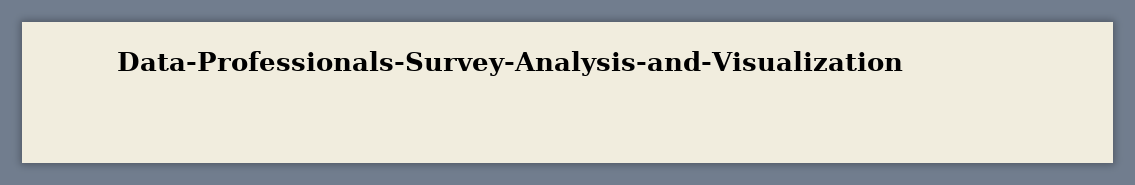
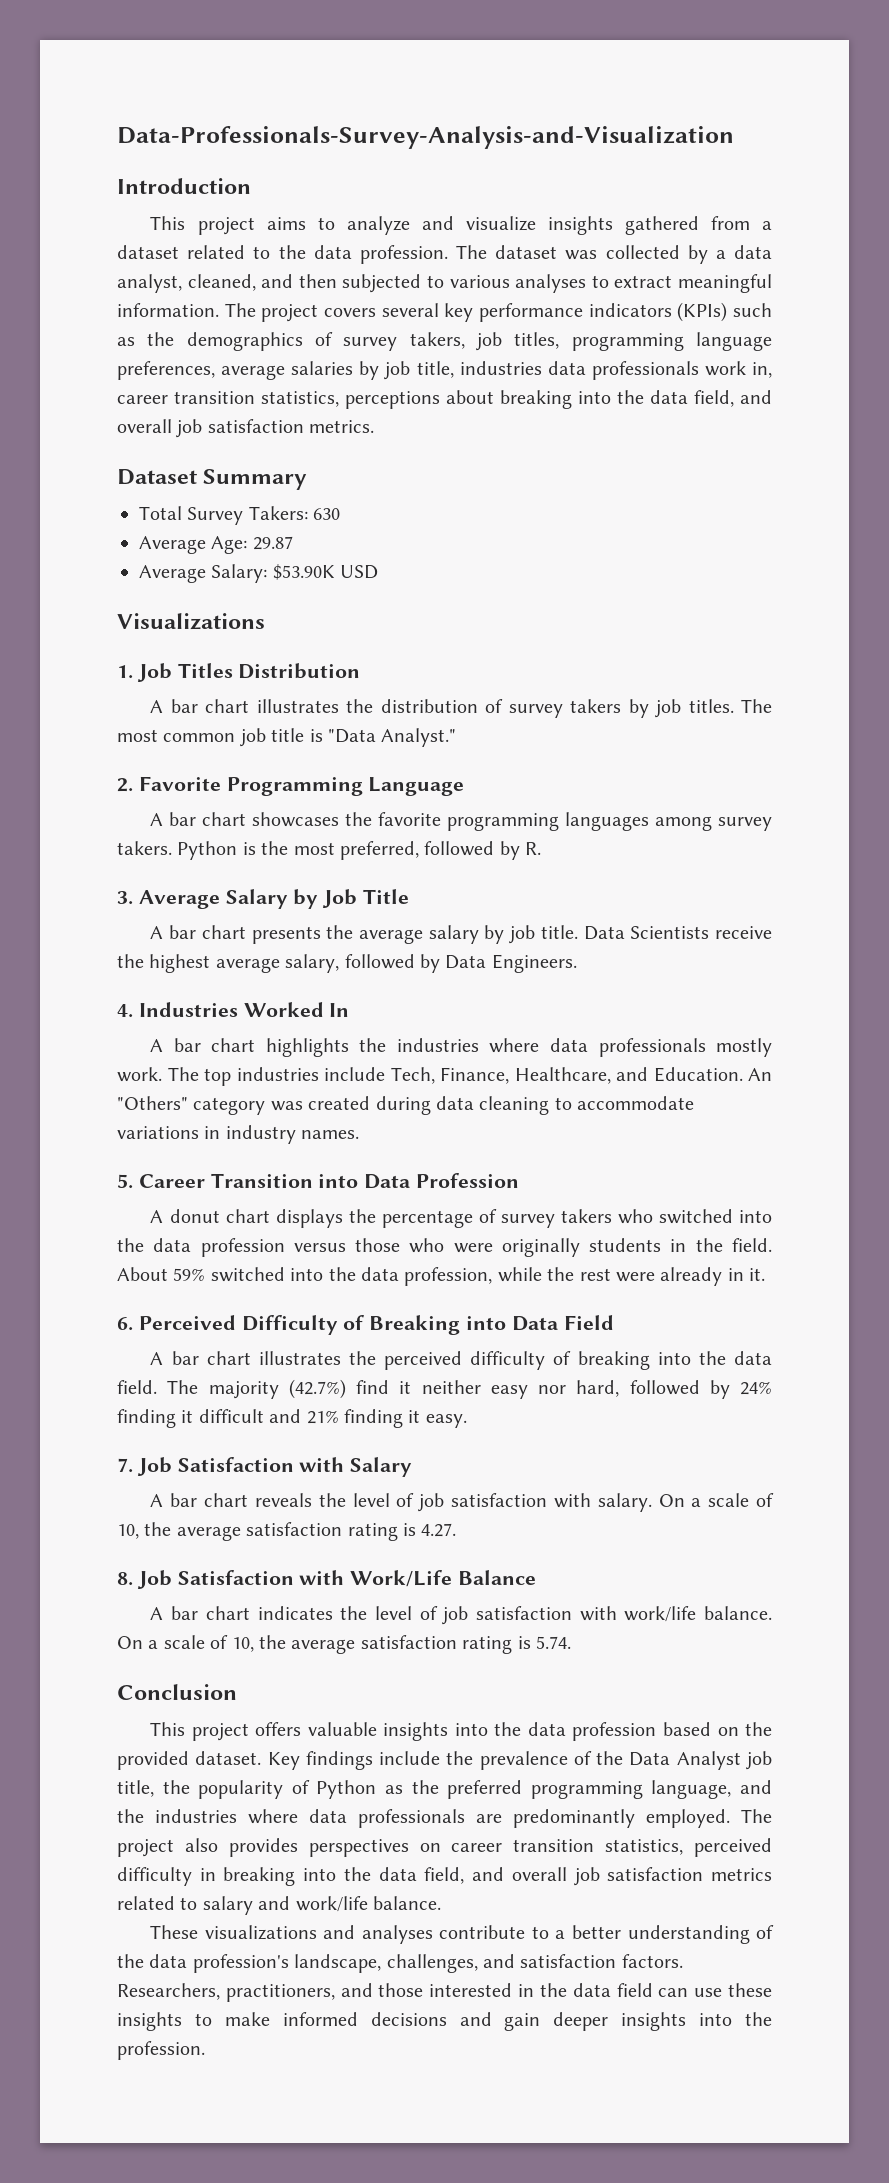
(903, 63) none -> [117,178,251,194] [150,216,772,235] [117,245,773,264] [117,274,773,293] [117,302,772,322] [117,332,772,351] [117,361,773,380] [117,390,772,409] [117,419,375,438] [117,469,308,490] [139,506,341,525] [139,536,293,554] [139,564,379,583] [117,613,265,630] [117,663,361,682] [150,699,773,718] [117,728,457,747] [117,776,465,796] [150,812,772,831] [117,841,542,860] [117,889,410,909] [150,925,773,944] [117,954,577,973] [117,1002,350,1018] [150,1038,772,1057] [117,1067,772,1086] [117,1096,695,1115] [117,1125,360,1144] [117,1173,520,1189] [150,1209,773,1228] [117,1238,772,1257] [117,1267,766,1286] [117,1315,614,1335] [150,1351,773,1370] [117,1379,772,1399] [117,1409,467,1428] [117,1457,413,1477] [150,1493,774,1512] [117,1522,457,1541] [117,1570,537,1589] [150,1606,773,1625] [117,1635,571,1654] [117,1684,237,1700] [150,1722,772,1741] [117,1751,772,1770] [117,1780,773,1799] [117,1809,772,1828] [117,1838,772,1857] [117,1867,773,1886] [117,1896,441,1915] [150,1925,774,1944] [117,1954,683,1973] [117,1983,773,2002] [117,2012,772,2031] [117,2041,205,2060] // Introduction // This project aims to analyze and visualize insights gathered from a dataset related to the data profession. The dataset was collected by a data analyst, cleaned, and then subjected to various analyses to extract meaningful information. The project covers several key performance indicators (KPIs) such as the demographics of survey takers, job titles, programming language preferences, average salaries by job title, industries data professionals work in, career transition statistics, perceptions about breaking into the data field, and overall job satisfaction metrics. // Dataset Summary // Total Survey Takers: 630 // Average Age: 29.87 // Average Salary: $53.90K USD // Visualizations // 1. Job Titles Distribution // A bar chart illustrates the distribution of survey takers by job titles. The most common job title is "Data Analyst." // 2. Favorite Programming Language // A bar chart showcases the favorite programming languages among survey takers. Python is the most preferred, followed by R. // 3. Average Salary by Job Title // A bar chart presents the average salary by job title. Data Scientists receive the highest average salary, followed by Data Engineers. // 4. Industries Worked In // A bar chart highlights the industries where data professionals mostly work. The top industries include Tech, Finance, Healthcare, and Education. An "Others" category was created during data cleaning to accommodate variations in industry names. // 5. Career Transition into Data Profession // A donut chart displays the percentage of survey takers who switched into the data profession versus those who were originally students in the field. About 59% switched into the data profession, while the rest were already in it. // 6. Perceived Difficulty of Breaking into Data Field // A bar chart illustrates the perceived difficulty of breaking into the data field. The majority (42.7%) find it neither easy nor hard, followed by 24% finding it difficult and 21% finding it easy. // 7. Job Satisfaction with Salary // A bar chart reveals the level of job satisfaction with salary. On a scale of 10, the average satisfaction rating is 4.27. // 8. Job Satisfaction with Work/Life Balance // A bar chart indicates the level of job satisfaction with work/life balance. On a scale of 10, the average satisfaction rating is 5.74. // Conclusion // This project offers valuable insights into the data profession based on the provided dataset. Key findings include the prevalence of the Data Analyst job title, the popularity of Python as the preferred programming language, and the industries where data professionals are predominantly employed. The project also provides perspectives on career transition statistics, perceived difficulty in breaking into the data field, and overall job satisfaction metrics related to salary and work/life balance. // These visualizations and analyses contribute to a better understanding of the data profession's landscape, challenges, and satisfaction factors. Researchers, practitioners, and those interested in the data field can use these insights to make informed decisions and gain deeper insights into the profession.

